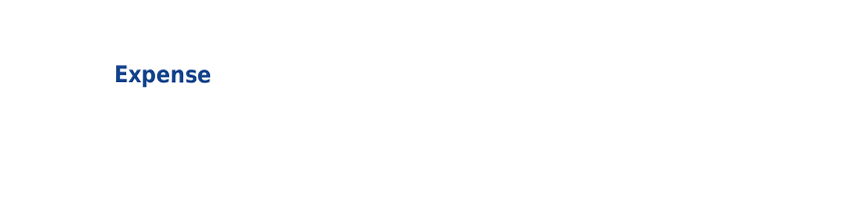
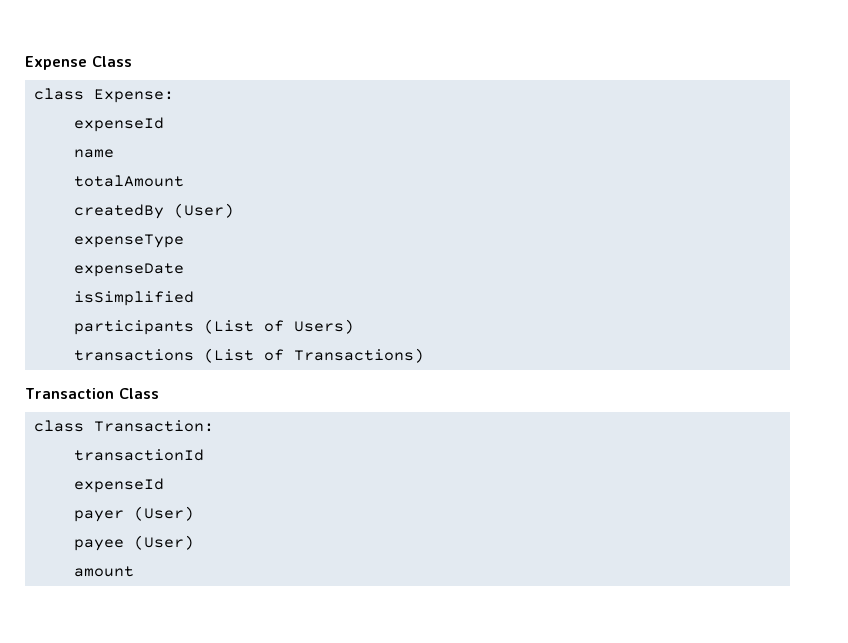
(212, 76) none -> [92,56,132,67] [33,88,174,103] [73,117,164,132] [73,149,114,158] [73,175,184,187] [73,203,234,219] [73,234,184,248] [73,263,184,277] [73,291,194,306] [73,319,354,335] [73,348,424,363] [25,388,159,399] [33,420,214,432] [73,449,204,461] [73,478,164,493] [73,506,194,522] [73,535,194,551] [73,566,134,577] Class // class Expense: // expenseId // name // totalAmount // createdBy (User) // expenseType // expenseDate // isSimplified // participants (List of Users) // transactions (List of Transactions) // Transaction Class // class Transaction: // transactionId // expenseId // payer (User) // payee (User) // amount

